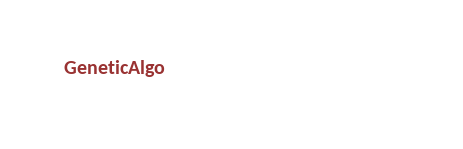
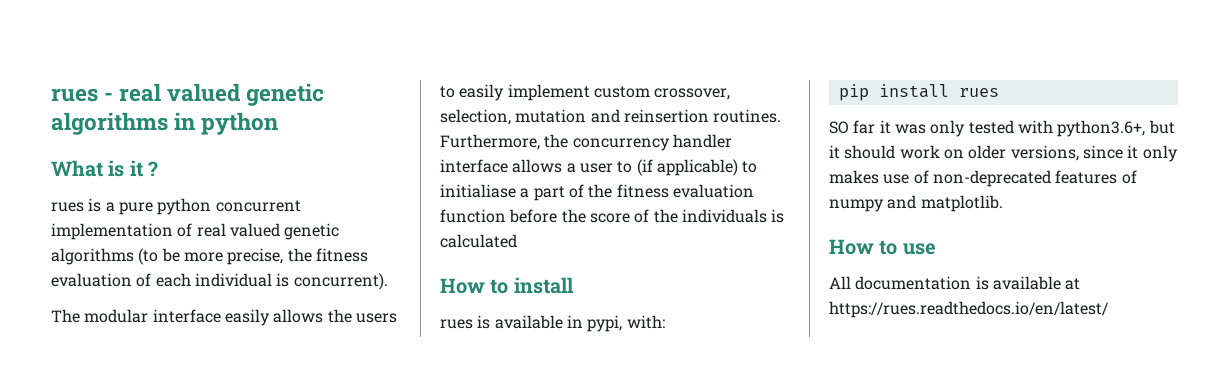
[64,60,165,77] GeneticAlgo -> [51,83,325,106] [51,112,279,135] [51,160,159,177] [51,198,301,215] [51,223,340,240] [51,248,368,265] [51,273,388,290] [51,309,397,326] [440,84,731,101] [440,109,782,125] [440,134,732,151] [440,159,758,176] [440,184,754,201] [440,209,785,223] [440,234,517,248] [440,277,574,294] [440,315,665,332] [838,84,999,101] [829,120,1175,137] [829,145,1178,162] [829,170,1137,187] [829,195,1003,212] [829,239,936,255] [829,276,1081,290] [829,301,1109,318] rues - real valued genetic algorithms in python // What is it ? // rues is a pure python concurrent implementation of real valued genetic algorithms (to be more precise, the fitness evaluation of each individual is concurrent). // The modular interface easily allows the users to easily implement custom crossover, selection, mutation and reinsertion routines. Furthermore, the concurrency handler interface allows a user to (if applicable) to initialiase a part of the fitness evaluation function before the score of the individuals is calculated // How to install // rues is available in pypi, with: // pip install rues // SO far it was only tested with python3.6+, but it should work on older versions, since it only makes use of non-deprecated features of numpy and matplotlib. // How to use // All documentation is available at https://rues.readthedocs.io/en/latest/

